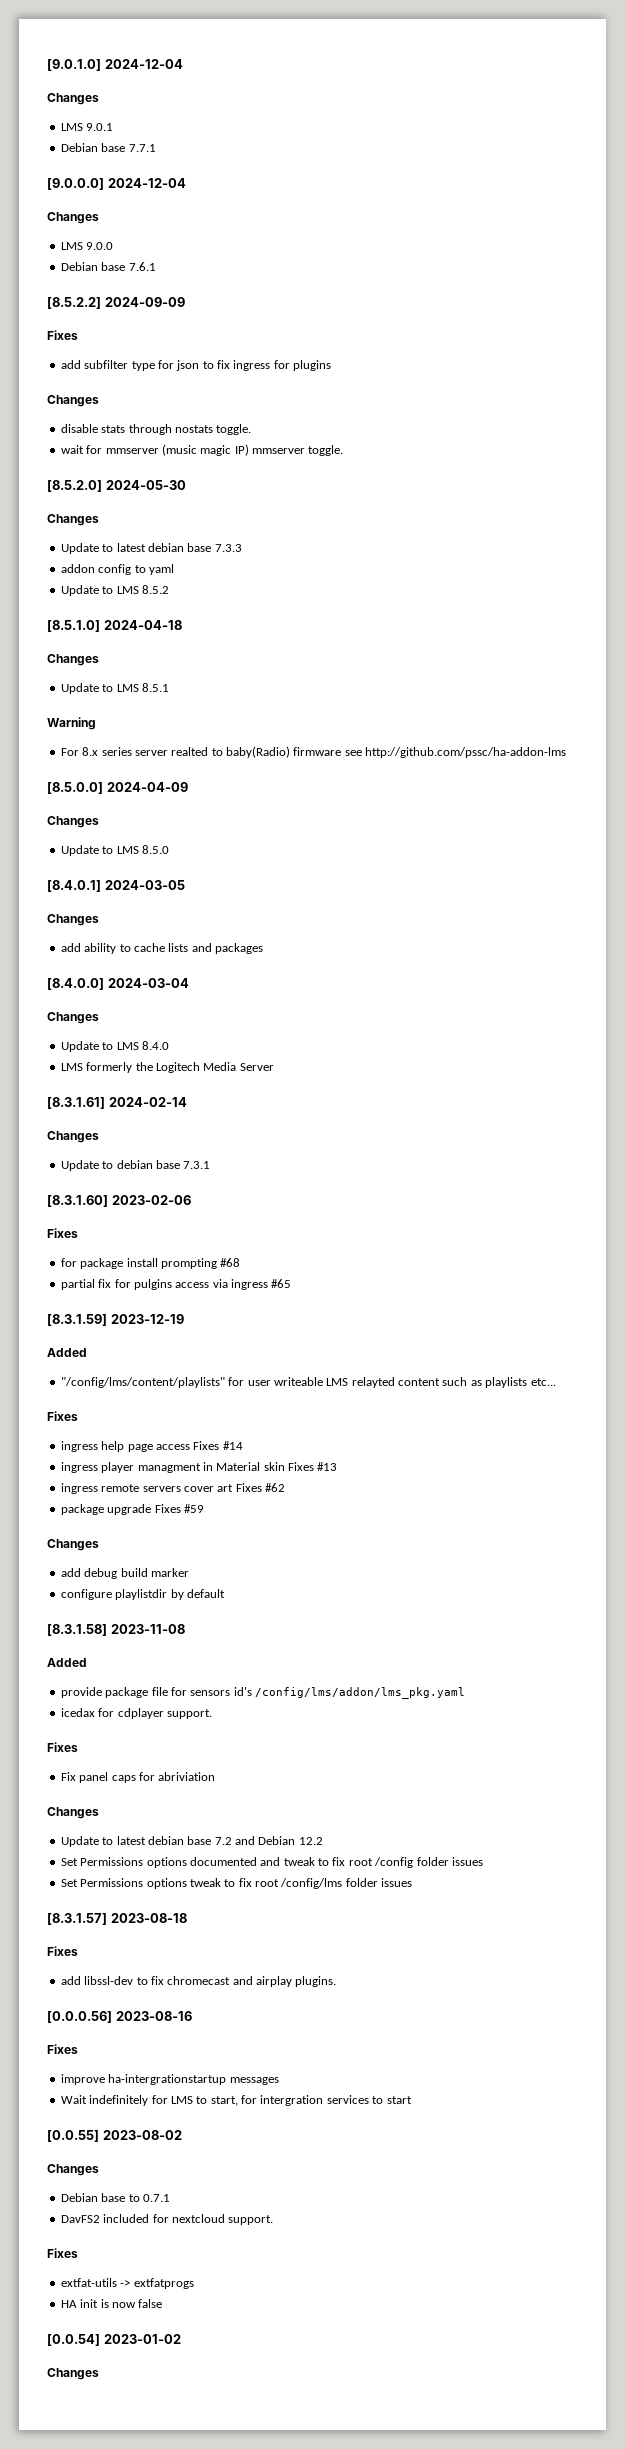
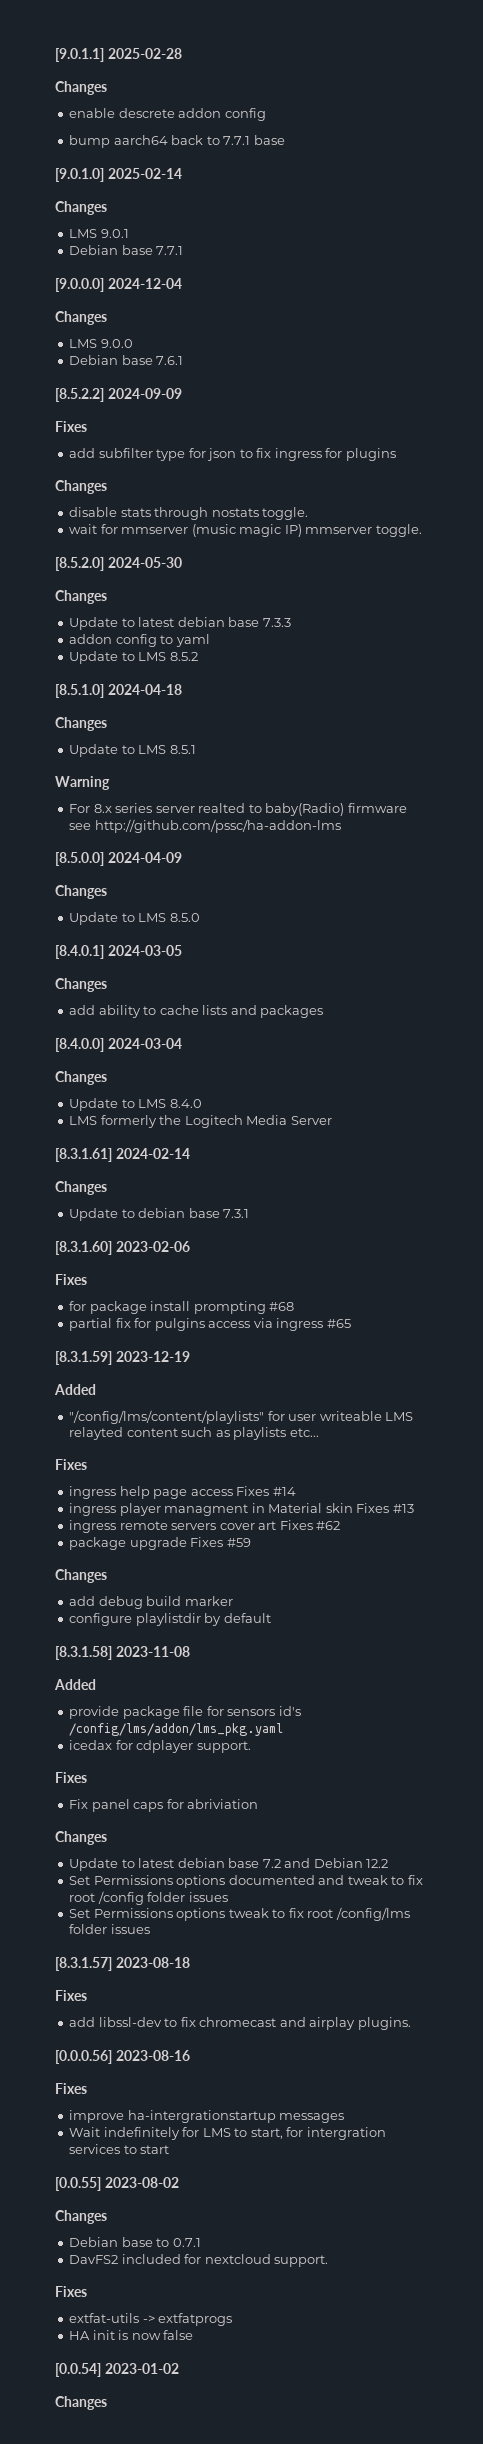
[47,59,183,71] [9.0.1.0] 2024-12-04 -> [55,48,182,62] [55,81,107,95] [69,108,266,121] [69,135,285,148] [55,168,182,182] [9.0.1.1] 2025-02-28 // Changes // enable descrete addon config // bump aarch64 back to 7.7.1 base // [9.0.1.0] 2025-02-14

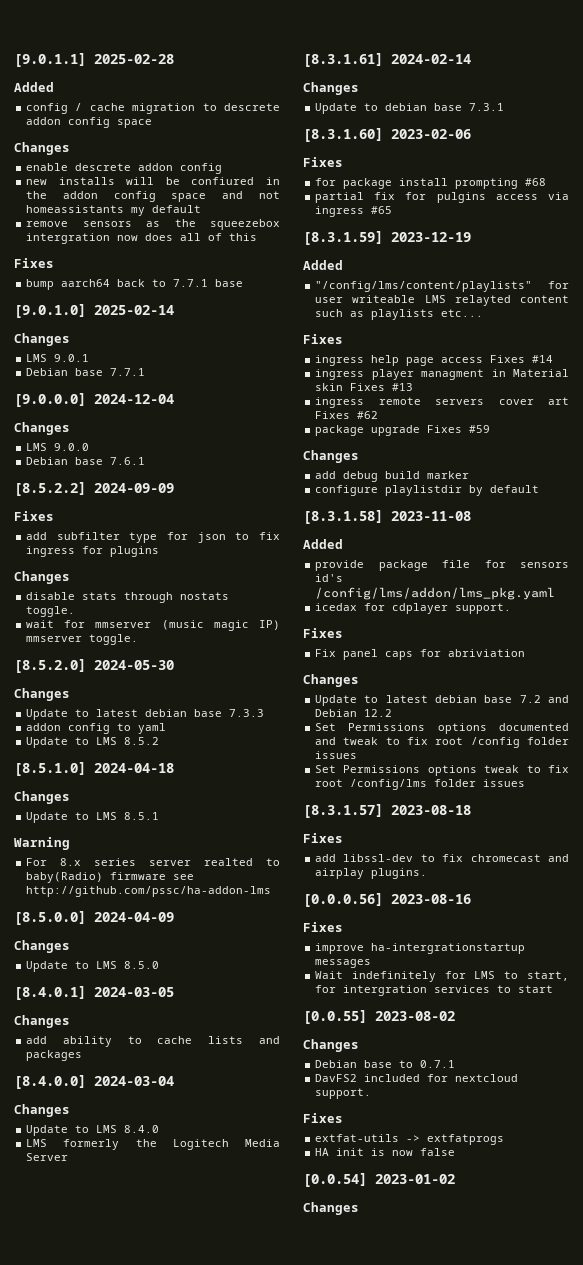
(182, 53) none -> [14,82,54,92] [26,103,280,114] [26,117,153,128] // Added // config / cache migration to descrete addon config space
(266, 114) none -> [26,177,280,185] [26,191,280,202] [26,205,202,216] [26,219,280,230] [26,233,258,244] [14,258,54,268] // new installs will be confiured in the addon config space and not homeassistants my default // remove sensors as the squeezebox intergration now does all of this // Fixes

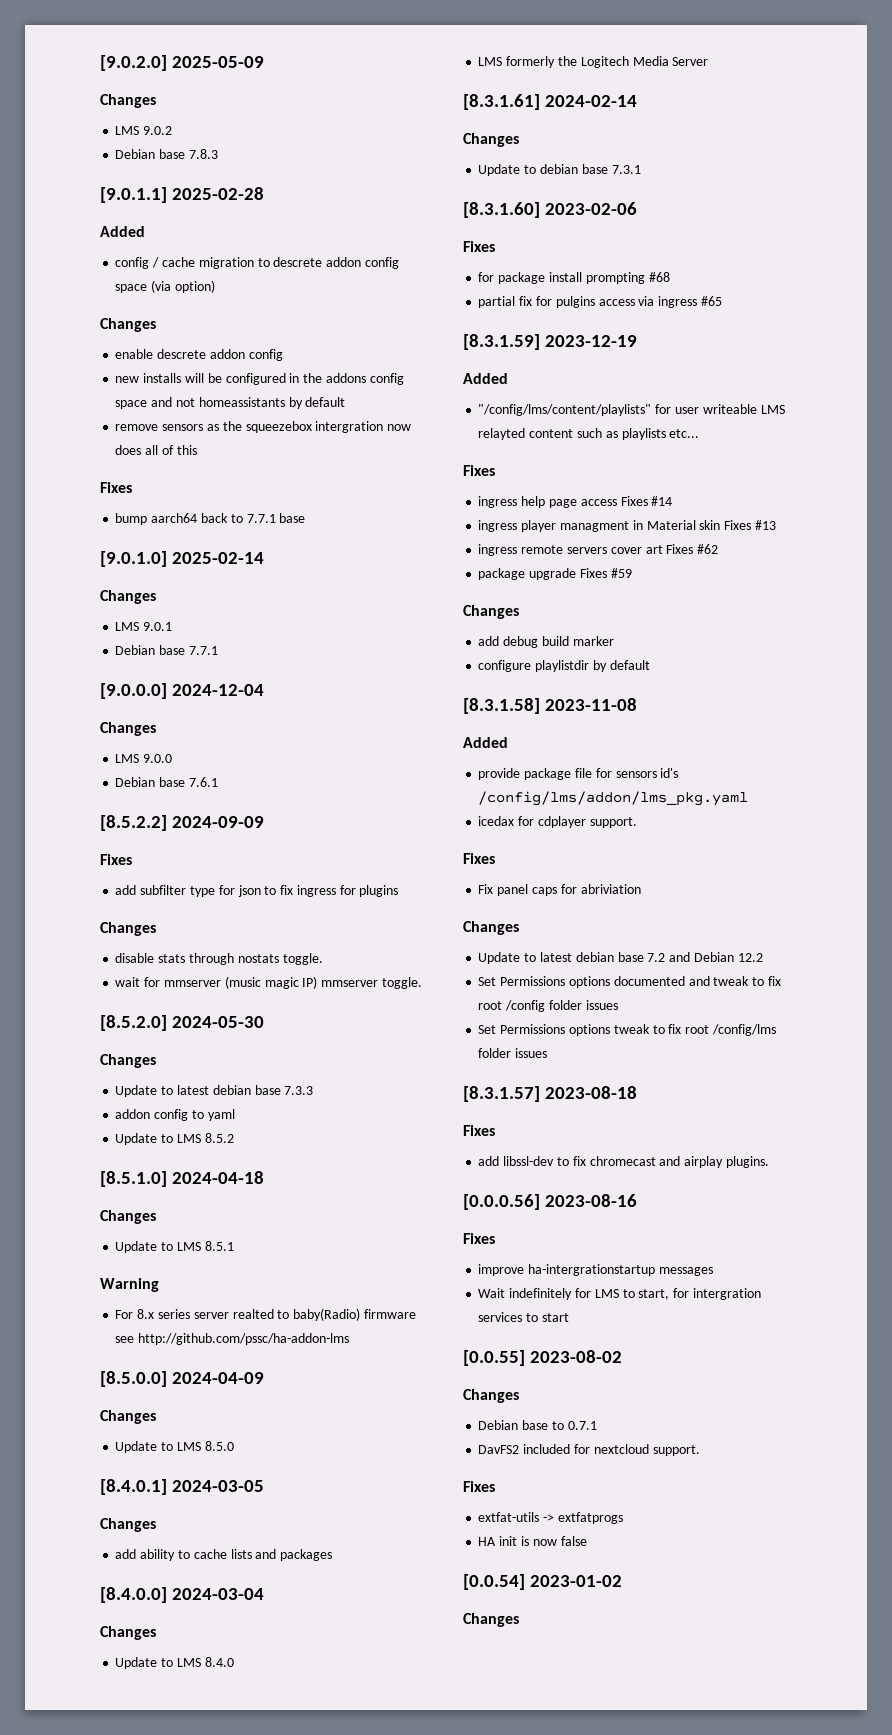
(14, 60) none -> [100,55,265,71] [100,94,156,108] [115,126,173,135] [115,149,218,159] [9.0.2.0] 2025-05-09 // Changes // LMS 9.0.2 // Debian base 7.8.3 //
(153, 123) none -> [151,280,215,293] (via option)
[191,177,255,185] confiured -> [225,373,286,385] configured
[62,191,98,199] addon -> [325,373,366,383] addons
[131,207,146,216] my -> [288,397,303,409] by

